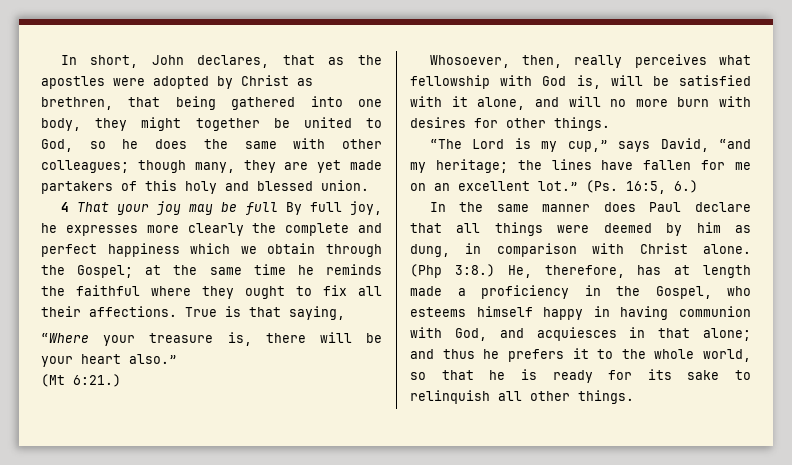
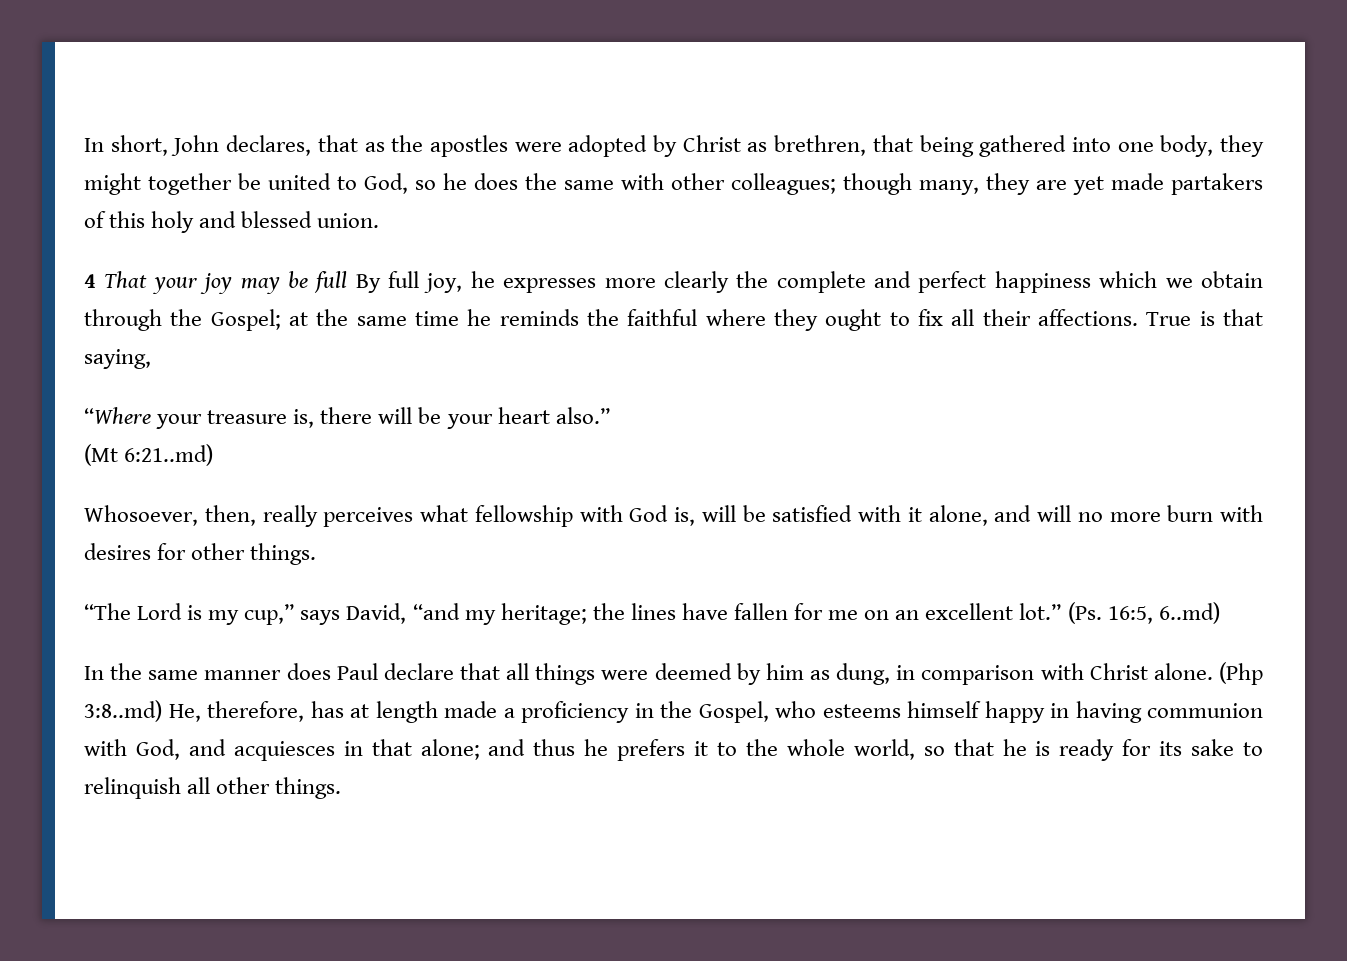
[73,374,121,387] 6:21.) -> [124,444,214,466] 6:21..md)
[674,180,698,193] 6.) -> [1158,602,1220,624] 6..md)
[454,264,495,277] 3:8.) -> [84,700,162,722] 3:8..md)

